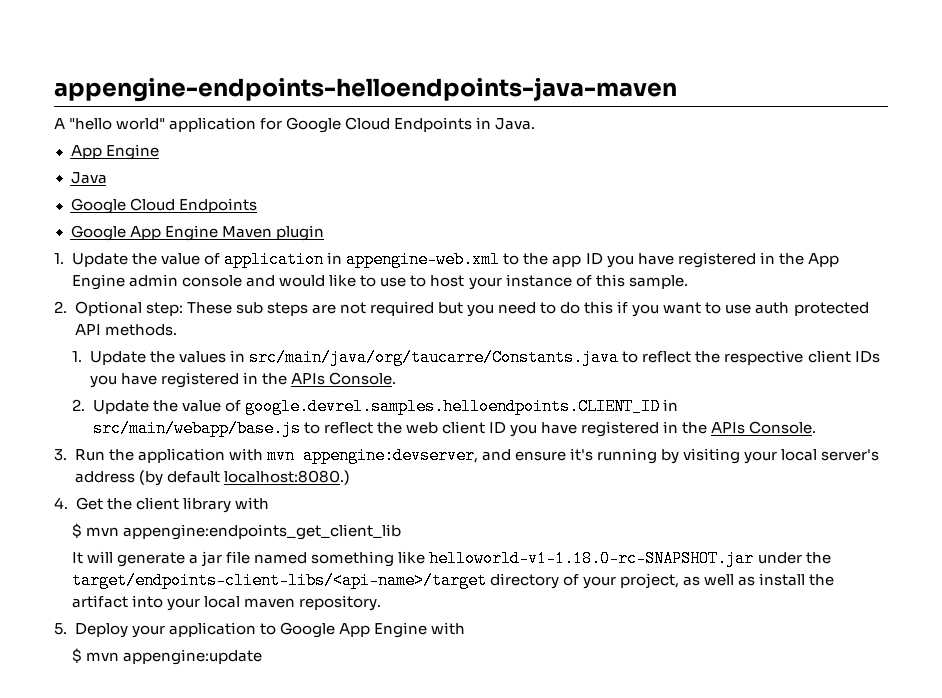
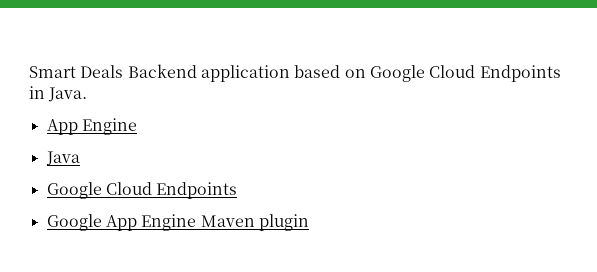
[54,77,677,102] [54,117,283,132] appengine-endpoints-helloendpoints-java-maven // A "hello world" application for -> [29,64,366,82] Smart Deals Backend application based on
[54,251,839,268] [72,274,688,290] [54,301,869,317] [74,324,177,336] [72,349,880,366] [90,372,397,388] [72,398,678,415] [92,420,817,437] [54,447,880,464] [74,470,350,486] [54,497,269,513] [72,523,402,540] [72,550,831,567] [72,572,835,589] [72,595,382,611] [54,622,465,638] [72,648,263,665] // 1. Update the value of application in appengine-web.xml to the app ID you have registered in the App Engine admin console and would like to use to host your instance of this sample. // 2. Optional step: These sub steps are not required but you need to do this if you want to use auth protected API methods. // 1. Update the values in src/main/java/org/taucarre/Constants.java to reflect the respective client IDs you have registered in the APIs Console. // 2. Update the value of google.devrel.samples.helloendpoints.CLIENT_ID in src/main/webapp/base.js to reflect the web client ID you have registered in the APIs Console. // 3. Run the application with mvn appengine:devserver, and ensure it's running by visiting your local server's address (by default localhost:8080.) // 4. Get the client library with // $ mvn appengine:endpoints_get_client_lib // It will generate a jar file named something like helloworld-v1-1.18.0-rc-SNAPSHOT.jar under the target/endpoints-client-libs/<api-name>/target directory of your project, as well as install the artifact into your local maven repository. // 5. Deploy your application to Google App Engine with // $ mvn appengine:update -> (309, 222) none

